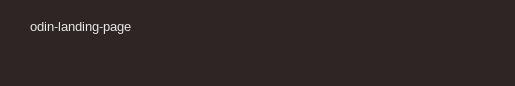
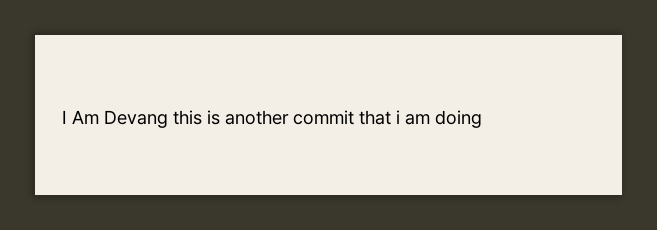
[30,22,131,34] odin-landing-page -> [62,110,482,128] I Am Devang this is another commit that i am doing

